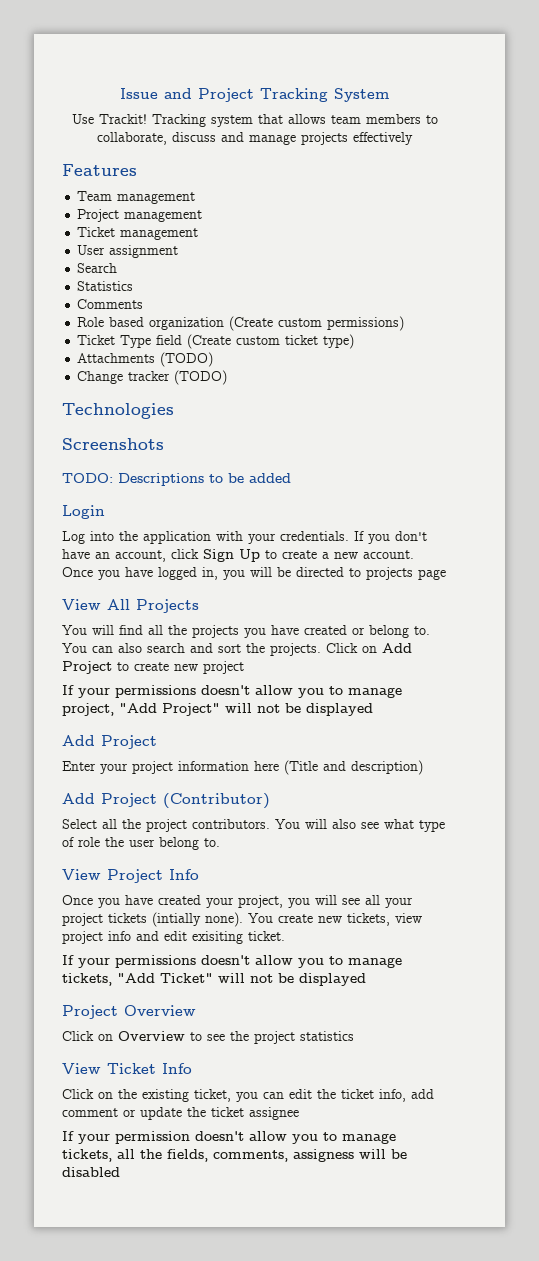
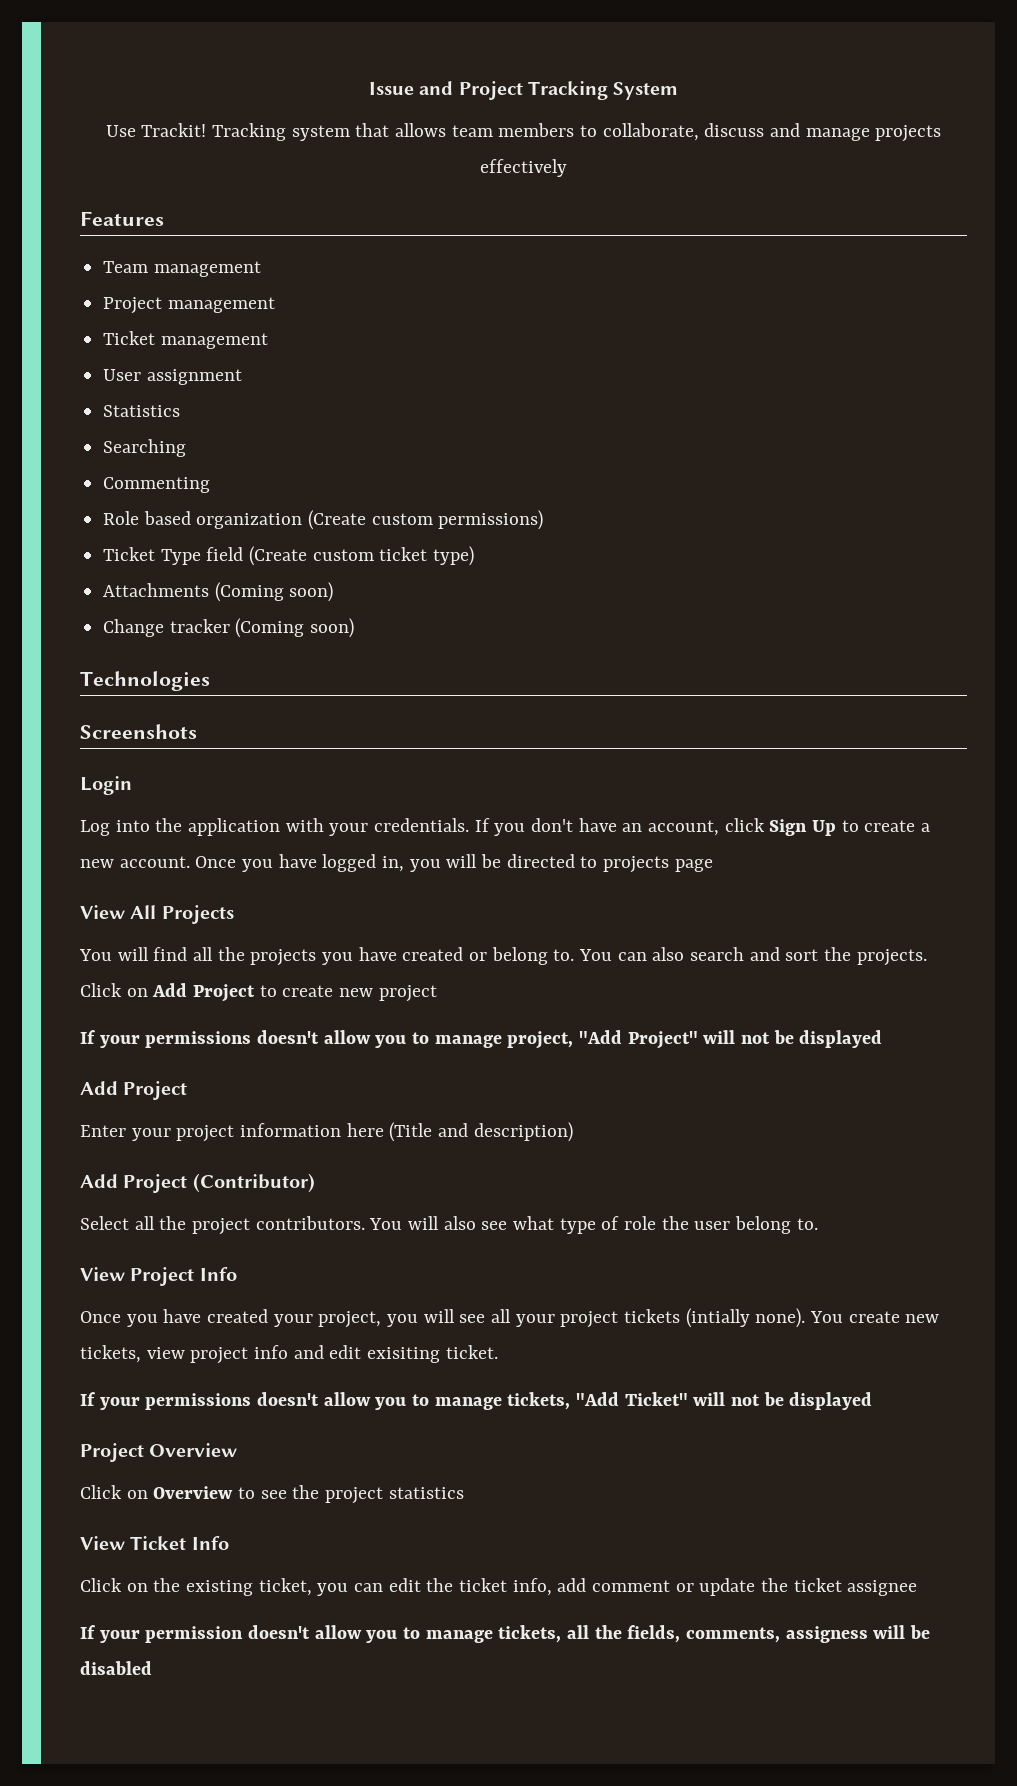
[77,263,118,273] // Search -> (242, 377) none
[77,299,144,309] Comments -> [103,439,187,457] [103,477,211,493] Searching // Commenting
[160,352,214,367] (TODO) -> [214,582,334,602] (Coming soon)
[174,370,228,385] (TODO) -> [235,618,355,638] (Coming soon)
[62,473,291,486] // TODO: Descriptions to be added -> (197, 731) none

